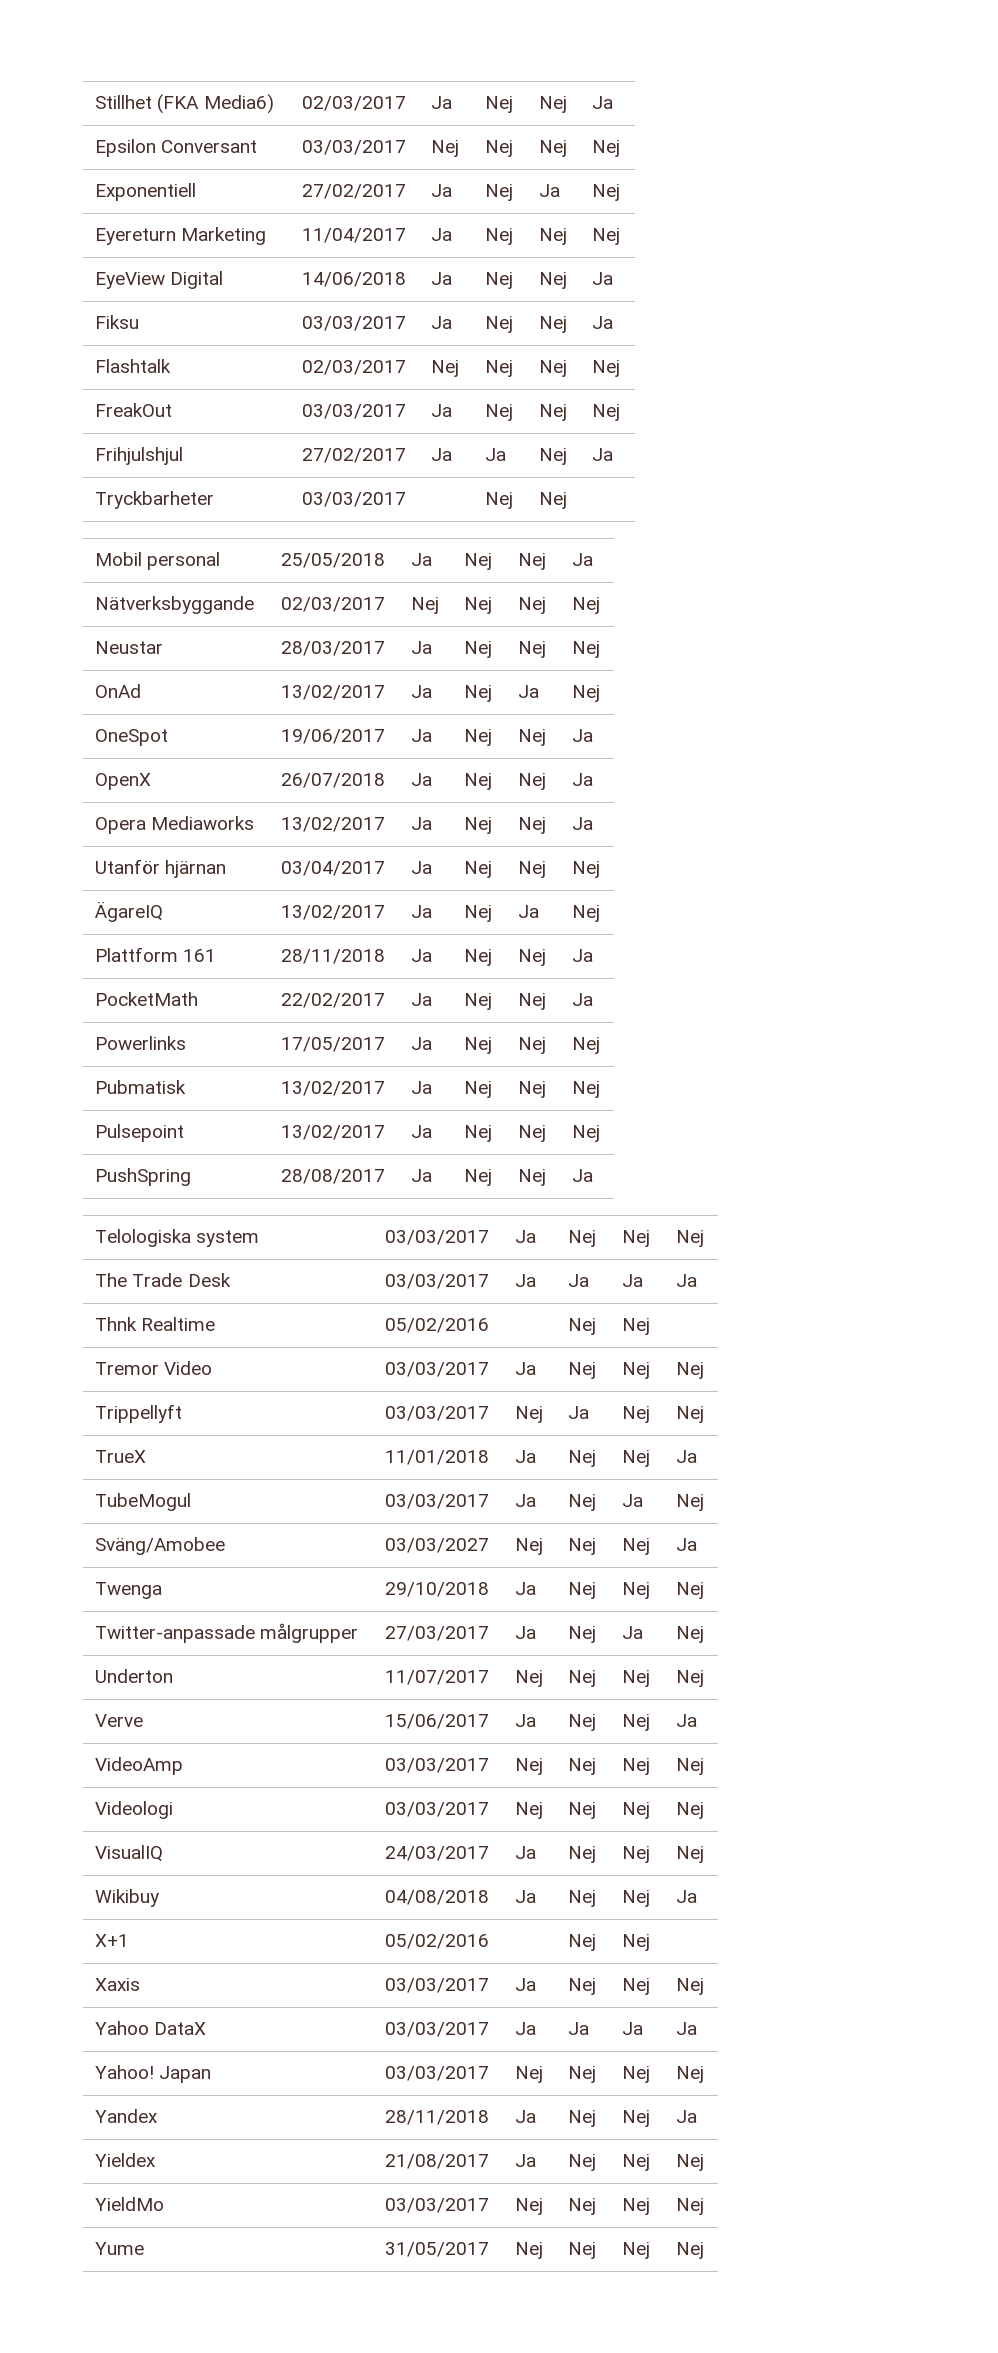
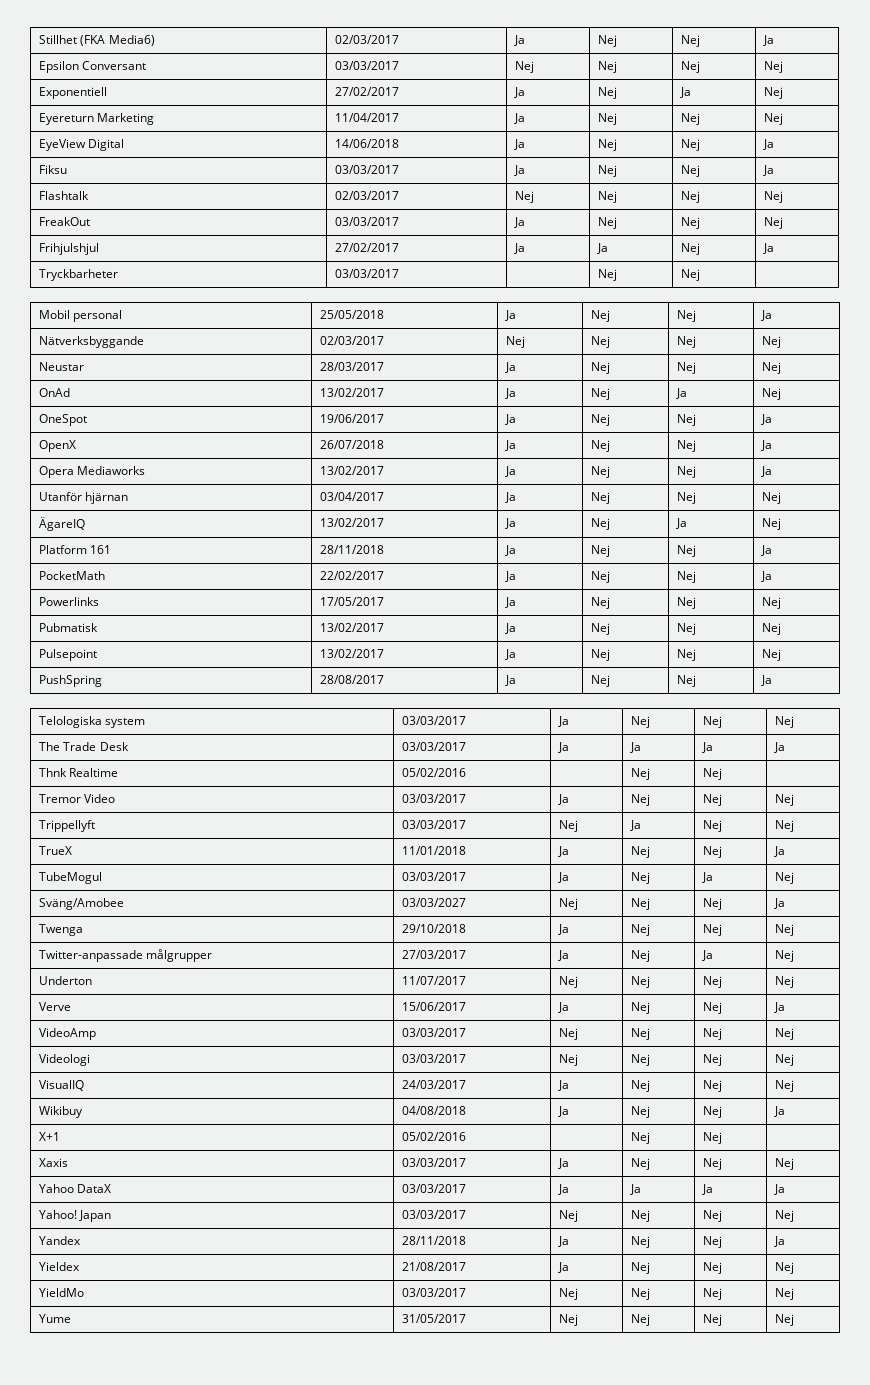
[95,947,179,962] Plattform -> [39,545,88,554] Platform

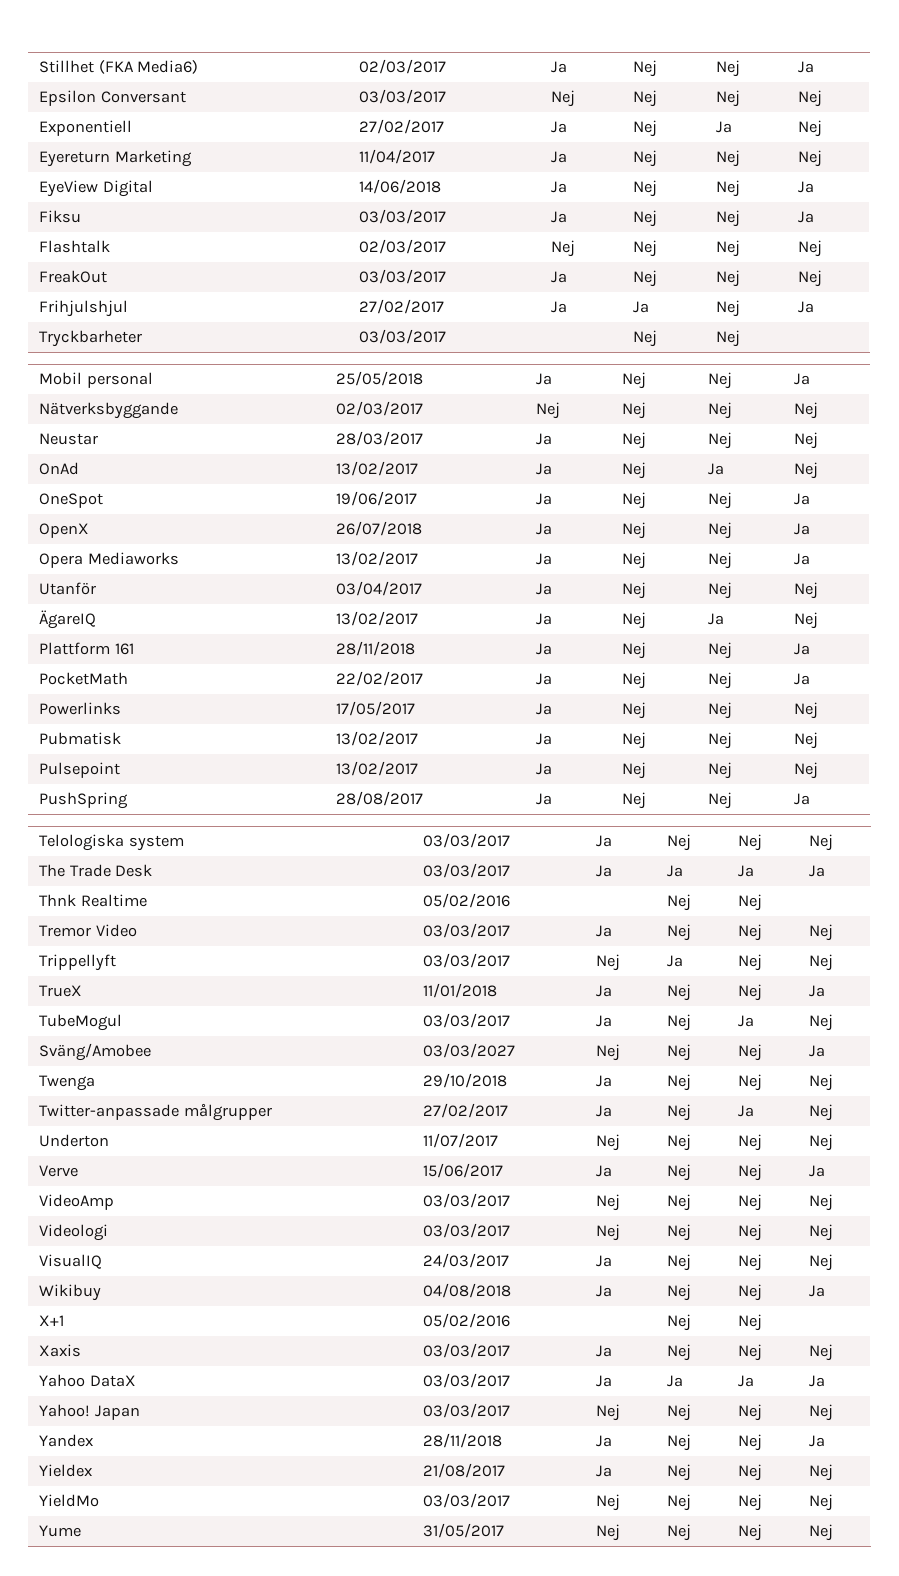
[85,492,129,504] hjärnan -> (97, 588) none
[39,545,88,554] Platform -> [39,642,111,655] Plattform
[402,950,467,959] 27/03/2017 -> [423,1103,509,1118] 27/02/2017

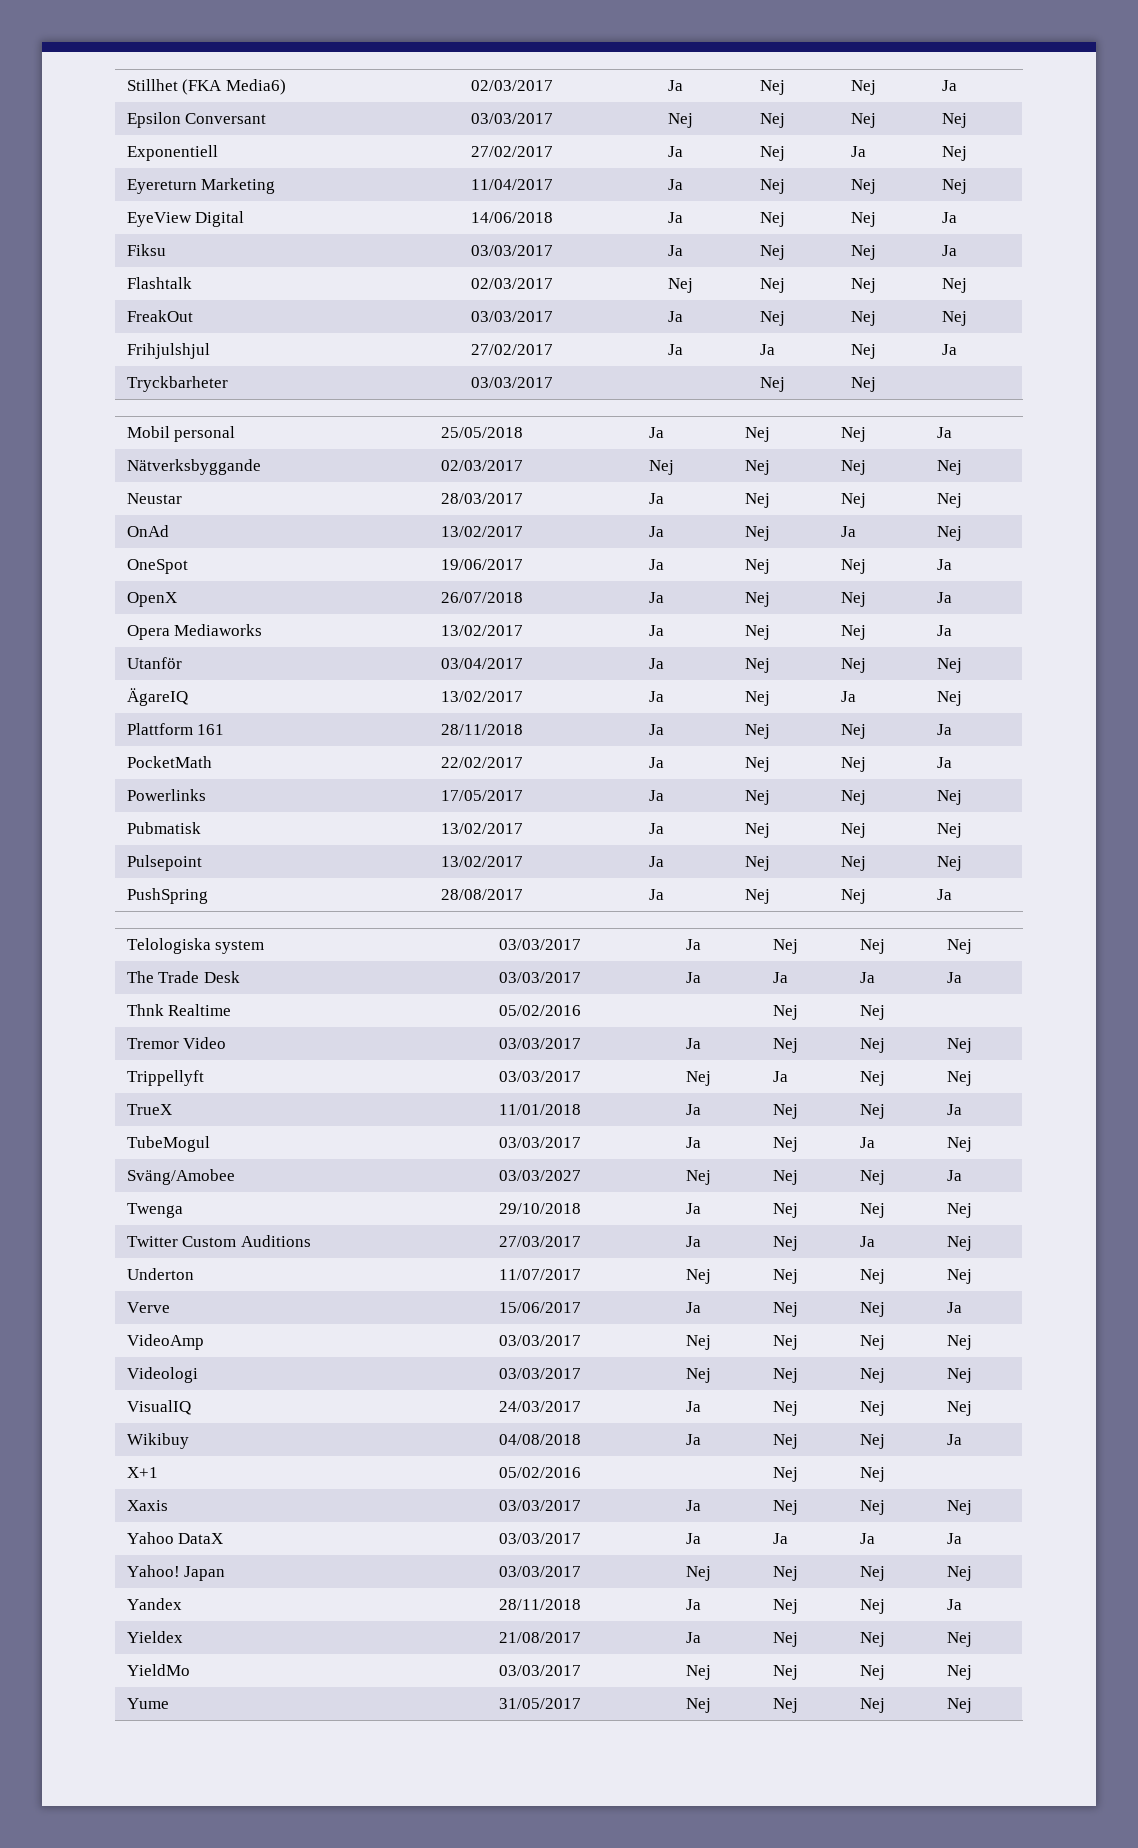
[39,1103,272,1121] [423,1103,509,1118] Twitter-anpassade målgrupper | 27/02/2017 -> [126,1235,311,1247] [498,1236,581,1247] Twitter Custom Auditions | 27/03/2017

